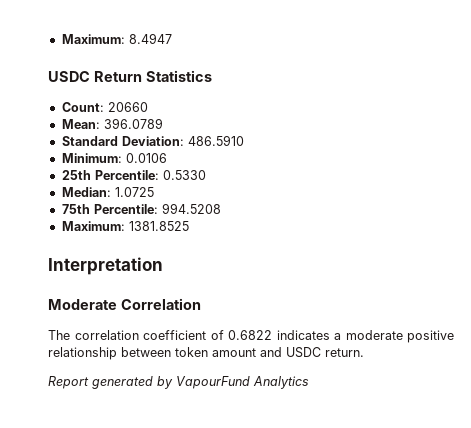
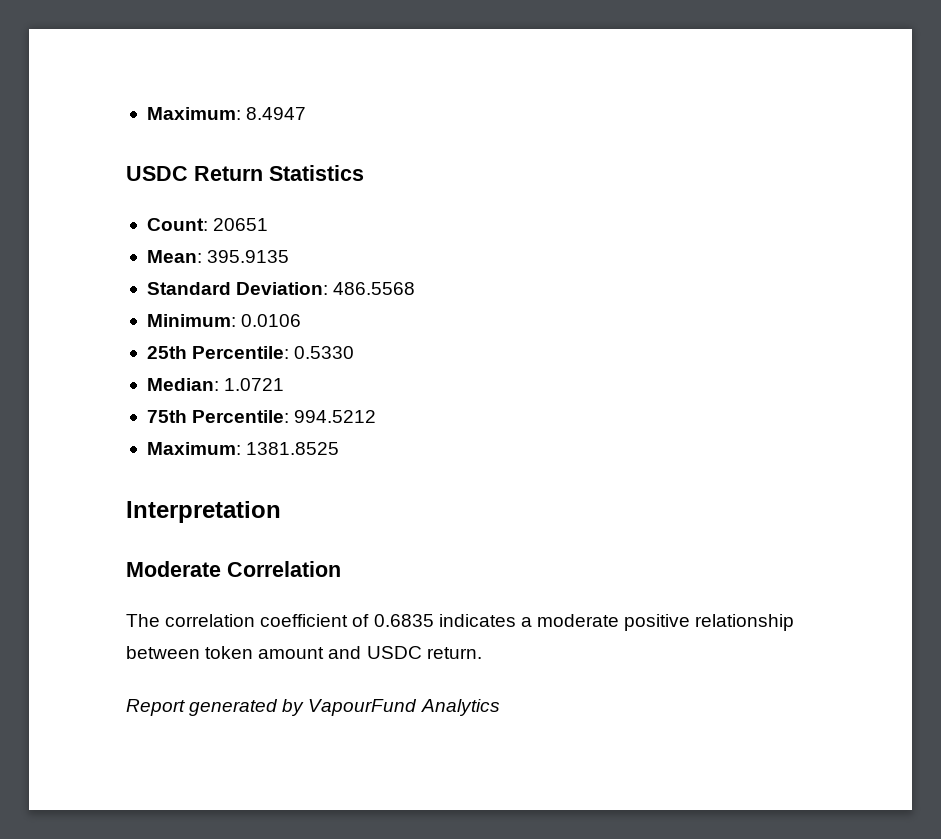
[107,102,148,112] 20660 -> [213,218,269,231] 20651
[103,118,163,129] 396.0789 -> [207,250,290,263] 395.9135
[187,135,244,146] 486.5910 -> [333,282,416,295] 486.5568
[114,187,154,197] 1.0725 -> [224,378,285,391] 1.0721
[161,203,221,214] 994.5208 -> [294,410,377,423] 994.5212
[228,330,272,340] 0.6822 -> [373,614,434,627] 0.6835

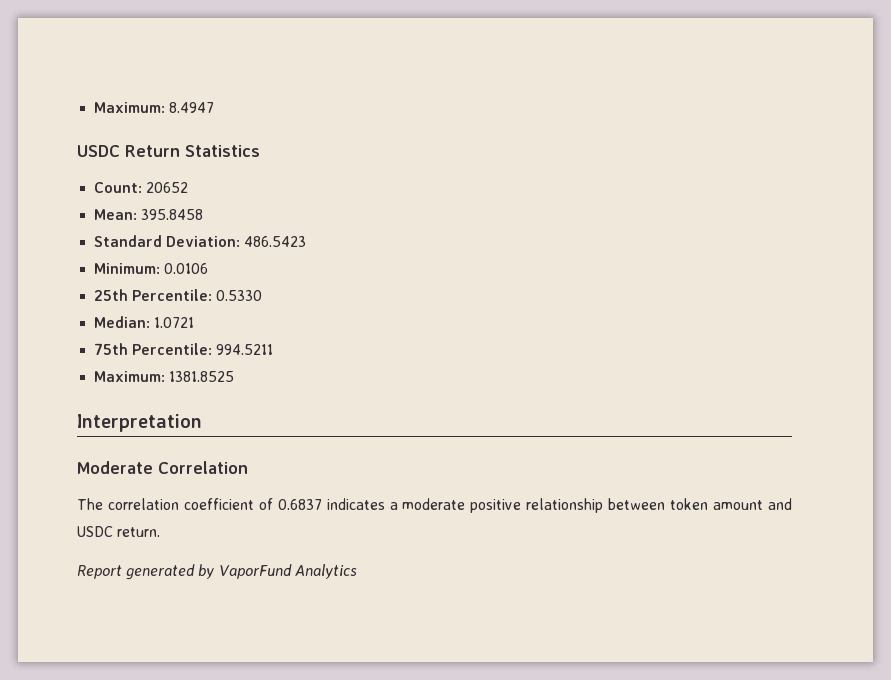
[213,218,269,231] 20651 -> [146,182,189,193] 20652
[207,250,290,263] 395.9135 -> [141,209,204,220] 395.8458
[333,282,416,295] 486.5568 -> [244,236,307,247] 486.5423
[294,410,377,423] 994.5212 -> [216,344,274,355] 994.5211
[373,614,434,627] 0.6835 -> [277,499,322,510] 0.6837
[308,699,418,716] VapourFund -> [218,564,292,579] VaporFund

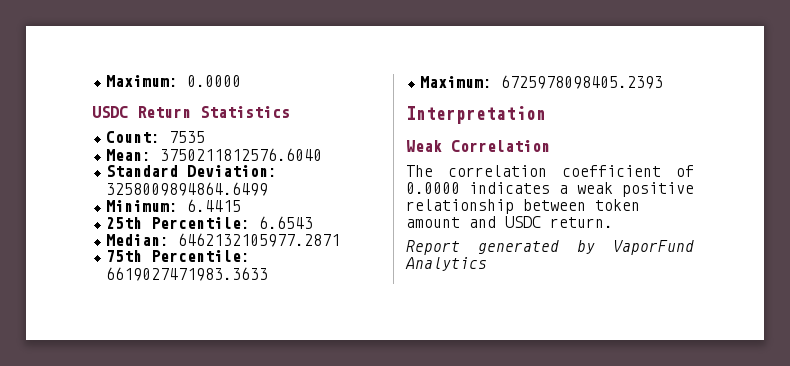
[94,102,215,113] Maximum: 8.4947 -> [106,75,242,87] Maximum: 0.0000
[146,182,189,193] 20652 -> [169,131,206,143] 7535
[141,209,204,220] 395.8458 -> [160,148,323,161] 3750211812576.6040
[244,236,307,247] 486.5423 -> [106,182,269,196] 3258009894864.6499
[164,263,209,274] 0.0106 -> [187,199,242,212] 6.4415
[216,290,263,301] 0.5330 -> [259,216,314,229] 6.6543
[154,317,195,328] 1.0721 -> [178,233,341,247] 6462132105977.2871
[216,344,274,355] [94,371,235,382] 994.5211 // Maximum: 1381.8525 -> [106,267,269,281] [420,75,664,89] 6619027471983.3633 // Maximum: 6725978098405.2393
[77,461,153,474] Moderate -> [406,140,442,152] Weak
[277,499,322,510] 0.6837 -> [406,182,460,194] 0.0000
[402,498,466,510] moderate -> [577,182,613,194] weak

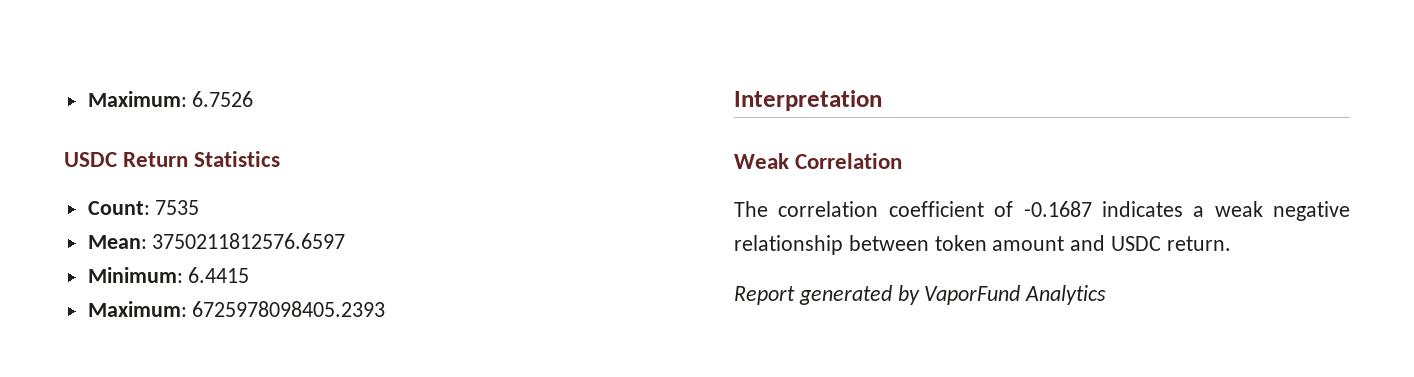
[106,75,242,87] Maximum: 0.0000 -> [87,91,254,107] Maximum: 6.7526
[160,148,323,161] [106,165,278,177] [106,182,269,196] [106,199,242,212] [106,216,314,229] [106,233,341,247] [106,250,251,262] [106,267,269,281] 3750211812576.6040 // Standard Deviation: 3258009894864.6499 // Minimum: 6.4415 // 25th Percentile: 6.6543 // Median: 6462132105977.2871 // 75th Percentile: 6619027471983.3633 -> [152,233,346,249] [87,267,250,283] 3750211812576.6597 // Minimum: 6.4415
[406,182,460,194] 0.0000 -> [1023,201,1092,217] -0.1687
[622,182,694,197] positive -> [1273,201,1350,221] negative

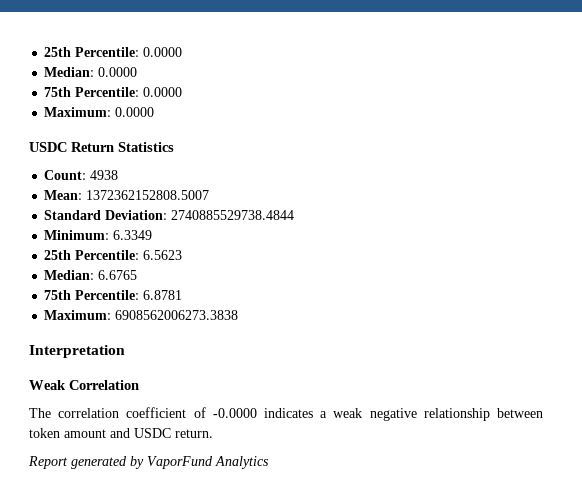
[87,91,254,107] Maximum: 6.7526 -> [44,47,183,57] [44,67,138,77] [44,87,183,97] [44,107,155,117] 25th Percentile: 0.0000 // Median: 0.0000 // 75th Percentile: 0.0000 // Maximum: 0.0000
[155,200,200,215] 7535 -> [90,170,119,180] 4938
[152,233,346,249] [87,267,250,283] [87,301,386,317] 3750211812576.6597 // Minimum: 6.4415 // Maximum: 6725978098405.2393 -> [86,190,210,200] [44,210,295,220] [44,230,153,240] [44,250,183,260] [44,270,138,280] [44,290,183,300] [44,310,239,320] 1372362152808.5007 // Standard Deviation: 2740885529738.4844 // Minimum: 6.3349 // 25th Percentile: 6.5623 // Median: 6.6765 // 75th Percentile: 6.8781 // Maximum: 6908562006273.3838
[1023,201,1092,217] -0.1687 -> [212,408,257,418] -0.0000

